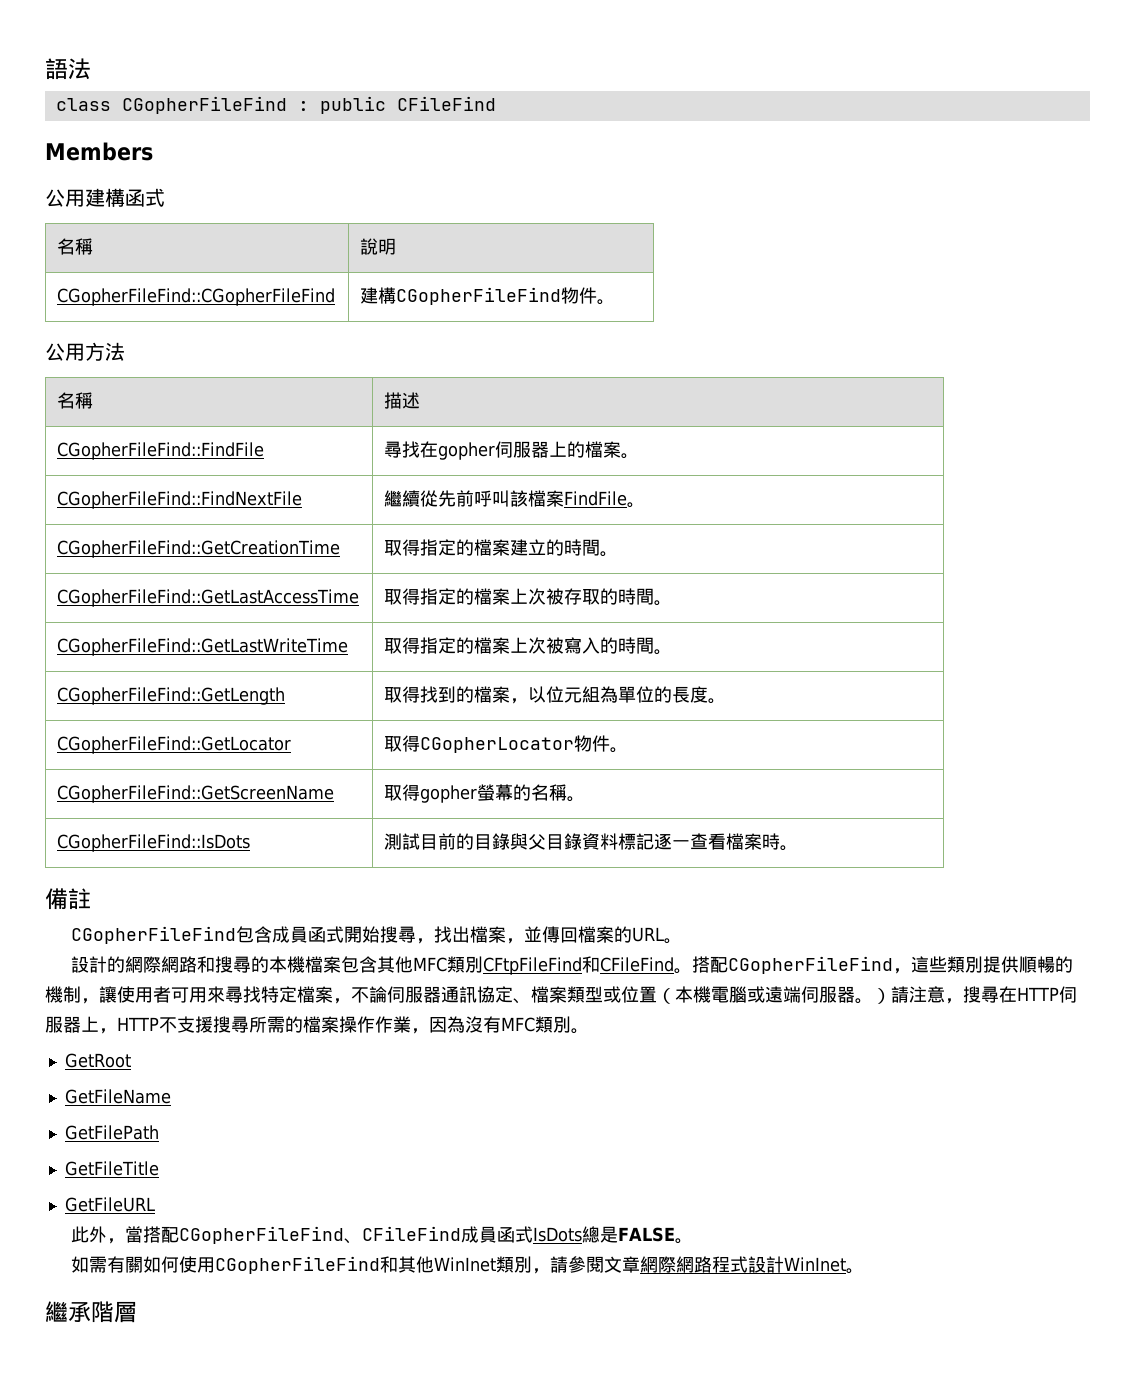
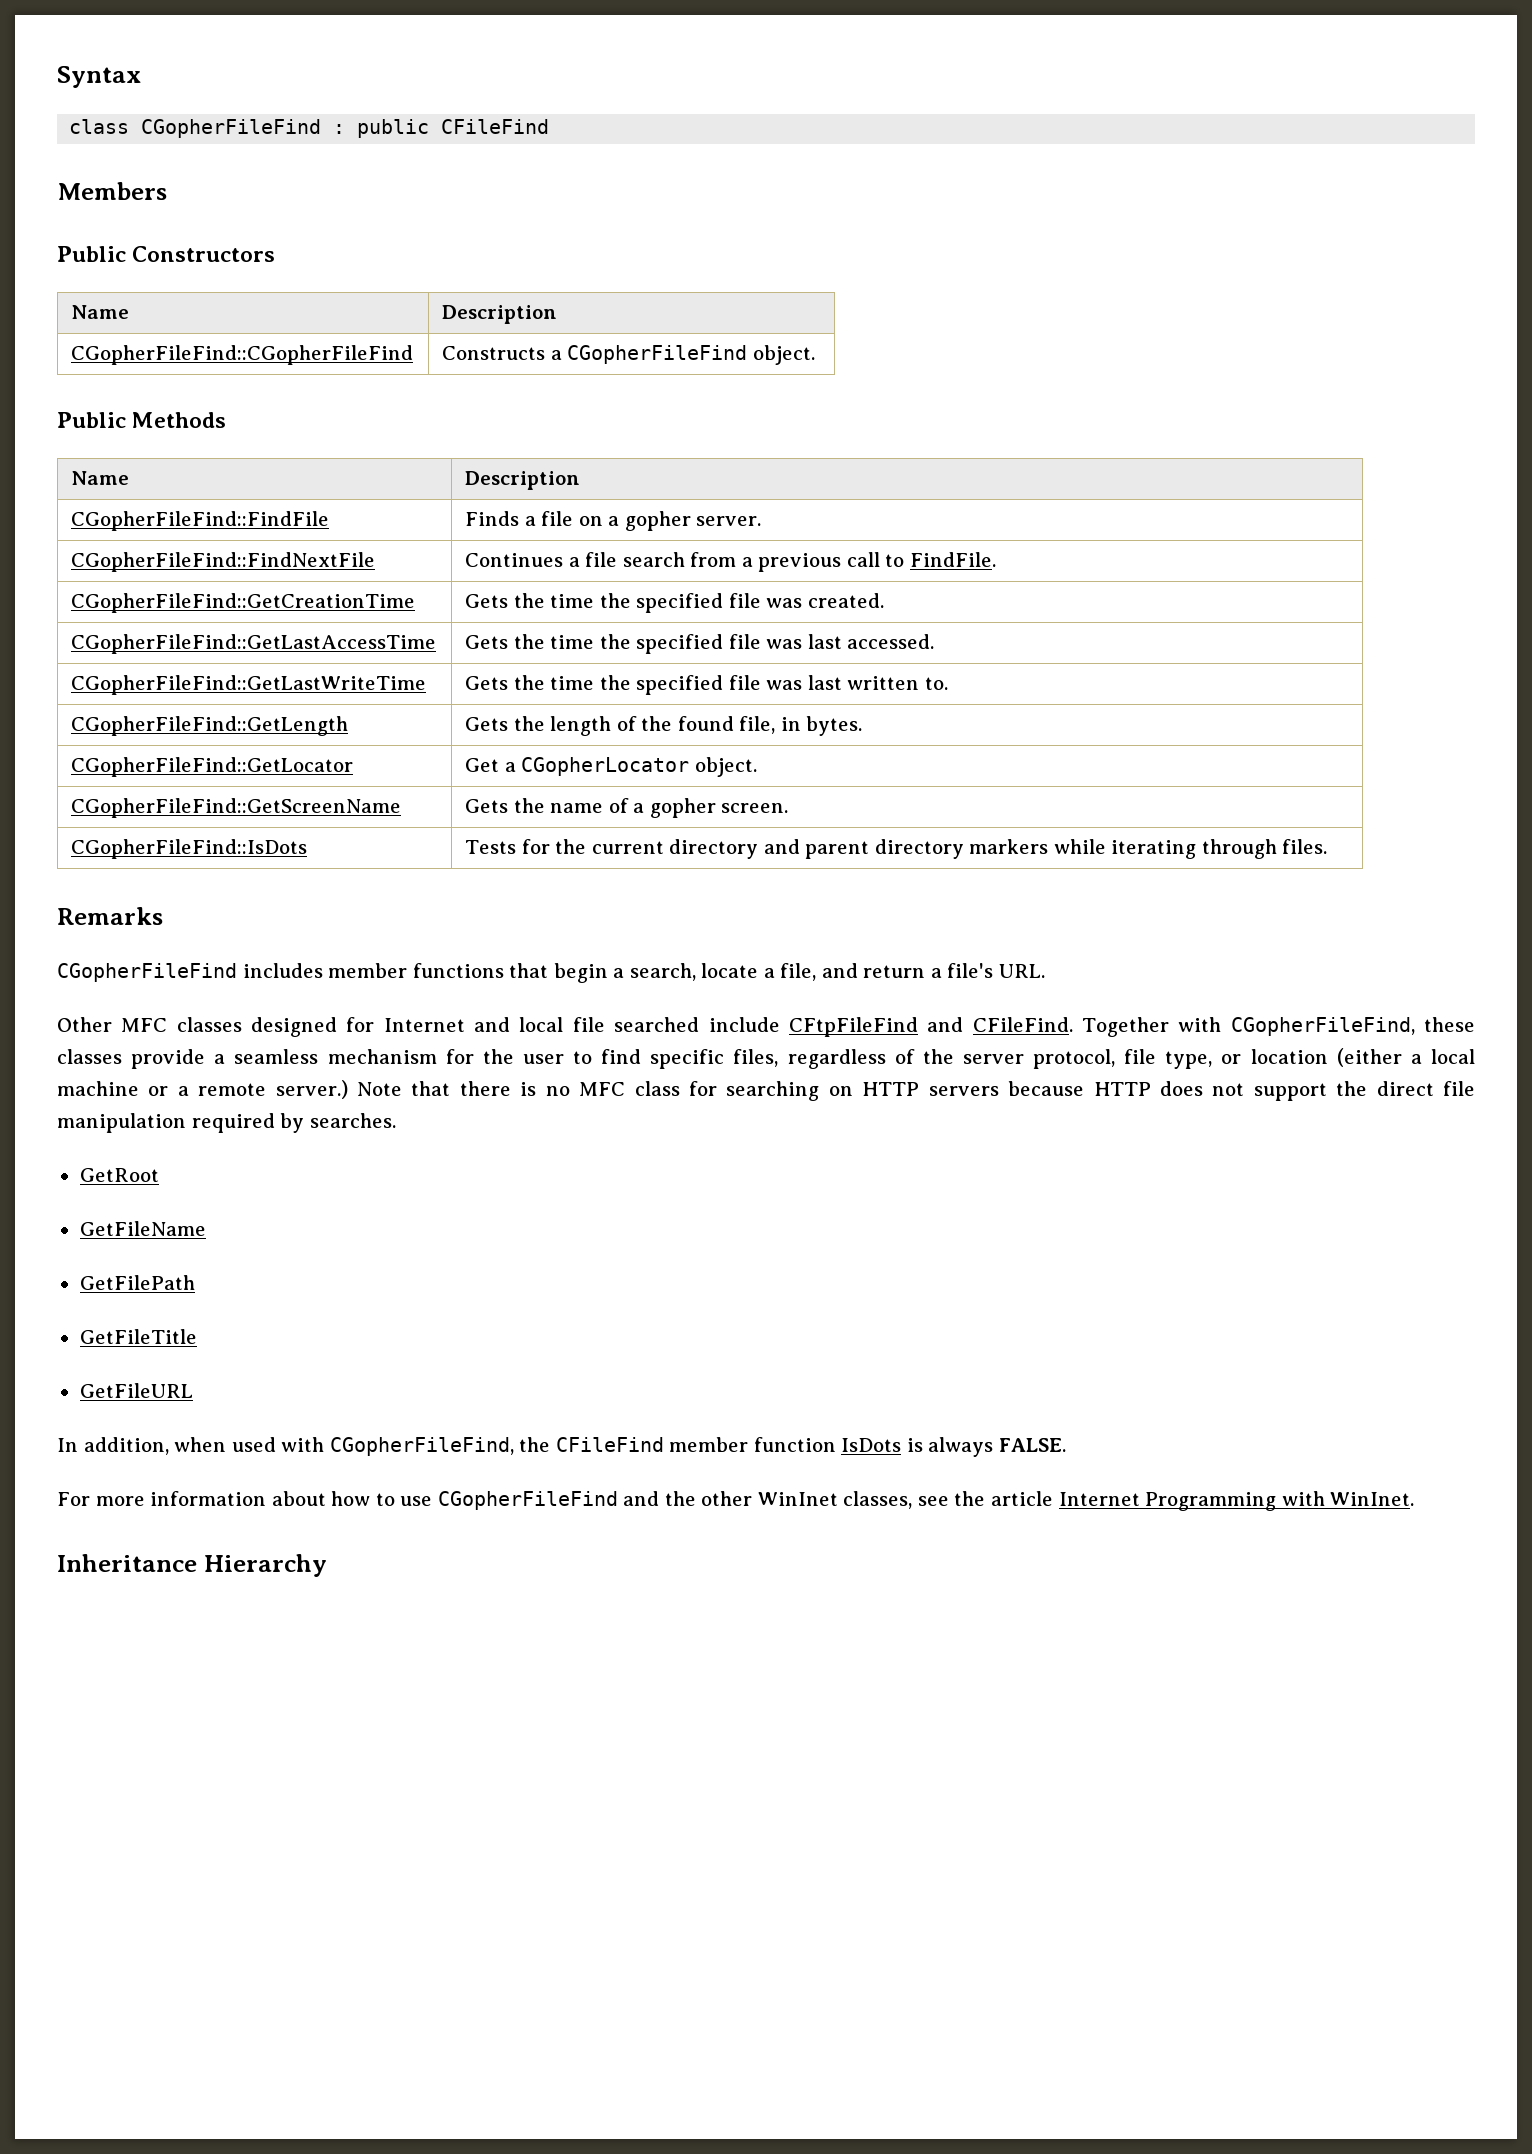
[45,58,91,80] 語法 -> [57,66,141,88] Syntax
[45,188,165,207] [57,238,94,255] [360,238,397,255] [57,288,336,306] [360,287,616,305] [45,342,125,361] [57,392,94,409] [384,392,421,409] [57,442,265,460] [384,441,640,460] [57,491,303,509] [384,490,646,508] [57,540,341,558] [384,539,619,557] [57,589,360,607] [384,588,673,606] [57,638,349,656] [384,637,673,655] [57,687,286,705] [384,686,727,704] [57,736,292,754] [384,735,629,753] [57,785,335,803] [384,784,586,803] [57,834,251,852] [384,833,799,851] [45,888,91,910] [70,926,682,944] [70,956,1073,975] [45,986,1077,1004] [45,1016,589,1034] 公用建構函式 // 名稱 | 說明 // CGopherFileFind::CGopherFileFind | 建構CGopherFileFind物件。 // 公用方法 // 名稱 | 描述 // CGopherFileFind::FindFile | 尋找在gopher伺服器上的檔案。 // CGopherFileFind::FindNextFile | 繼續從先前呼叫該檔案FindFile。 // CGopherFileFind::GetCreationTime | 取得指定的檔案建立的時間。 // CGopherFileFind::GetLastAccessTime | 取得指定的檔案上次被存取的時間。 // CGopherFileFind::GetLastWriteTime | 取得指定的檔案上次被寫入的時間。 // CGopherFileFind::GetLength | 取得找到的檔案，以位元組為單位的長度。 // CGopherFileFind::GetLocator | 取得CGopherLocator物件。 // CGopherFileFind::GetScreenName | 取得gopher螢幕的名稱。 // CGopherFileFind::IsDots | 測試目前的目錄與父目錄資料標記逐一查看檔案時。 // 備註 // CGopherFileFind包含成員函式開始搜尋，找出檔案，並傳回檔案的URL。 // 設計的網際網路和搜尋的本機檔案包含其他MFC類別CFtpFileFind和CFileFind。搭配CGopherFileFind，這些類別提供順暢的機制，讓使用者可用來尋找特定檔案，不論伺服器通訊協定、檔案類型或位置（本機電腦或遠端伺服器。）請注意，搜尋在HTTP伺服器上，HTTP不支援搜尋所需的檔案操作作業，因為沒有MFC類別。 -> [57,246,276,262] [71,305,130,319] [442,305,558,324] [71,345,414,365] [442,345,815,365] [57,412,227,428] [71,471,130,485] [465,471,581,490] [71,511,330,531] [465,511,762,531] [71,552,376,572] [465,552,996,572] [71,593,416,613] [465,593,884,613] [71,634,437,654] [465,634,935,654] [71,675,427,695] [465,675,948,695] [71,716,349,736] [465,716,863,736] [71,757,354,777] [465,757,757,777] [71,798,402,818] [465,798,789,818] [71,839,308,859] [465,839,1328,859] [57,907,163,925] [57,963,1046,983] [57,1017,1475,1037] [57,1048,1476,1069] [57,1080,1475,1101] [57,1113,396,1133] Public Constructors // Name | Description // CGopherFileFind::CGopherFileFind | Constructs a CGopherFileFind object. // Public Methods // Name | Description // CGopherFileFind::FindFile | Finds a file on a gopher server. // CGopherFileFind::FindNextFile | Continues a file search from a previous call to FindFile. // CGopherFileFind::GetCreationTime | Gets the time the specified file was created. // CGopherFileFind::GetLastAccessTime | Gets the time the specified file was last accessed. // CGopherFileFind::GetLastWriteTime | Gets the time the specified file was last written to. // CGopherFileFind::GetLength | Gets the length of the found file, in bytes. // CGopherFileFind::GetLocator | Get a CGopherLocator object. // CGopherFileFind::GetScreenName | Gets the name of a gopher screen. // CGopherFileFind::IsDots | Tests for the current directory and parent directory markers while iterating through files. // Remarks // CGopherFileFind includes member functions that begin a search, locate a file, and return a file's URL. // Other MFC classes designed for Internet and local file searched include CFtpFileFind and CFileFind. Together with CGopherFileFind, these classes provide a seamless mechanism for the user to find specific files, regardless of the server protocol, file type, or location (either a local machine or a remote server.) Note that there is no MFC class for searching on HTTP servers because HTTP does not support the direct file manipulation required by searches.
[70,1226,693,1244] [70,1256,864,1274] [45,1301,137,1323] 此外，當搭配CGopherFileFind、CFileFind成員函式IsDots總是FALSE。 // 如需有關如何使用CGopherFileFind和其他WinInet類別，請參閱文章網際網路程式設計WinInet。 // 繼承階層 -> [57,1437,1066,1457] [57,1491,1415,1511] [57,1554,327,1577] In addition, when used with CGopherFileFind, the CFileFind member function IsDots is always FALSE. // For more information about how to use CGopherFileFind and the other WinInet classes, see the article Internet Programming with WinInet. // Inheritance Hierarchy

